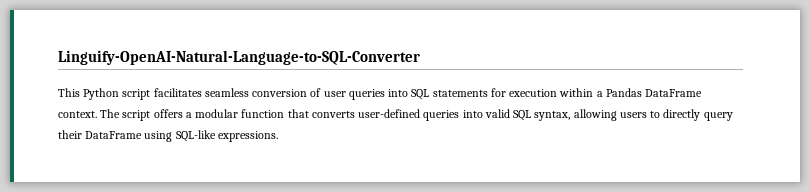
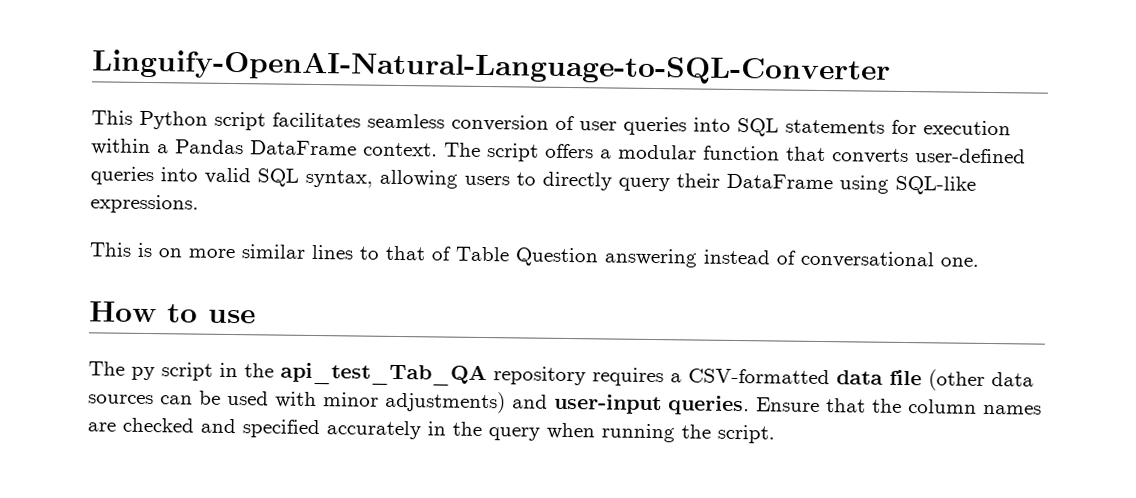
(278, 136) none -> [89,242,979,269] [89,301,256,324] [88,361,1034,391] [88,390,1042,416] [87,417,775,444] // This is on more similar lines to that of Table Question answering instead of conversational one. // How to use // The py script in the api_test_Tab_QA repository requires a CSV-formatted data file (other data sources can be used with minor adjustments) and user-input queries. Ensure that the column names are checked and specified accurately in the query when running the script.

